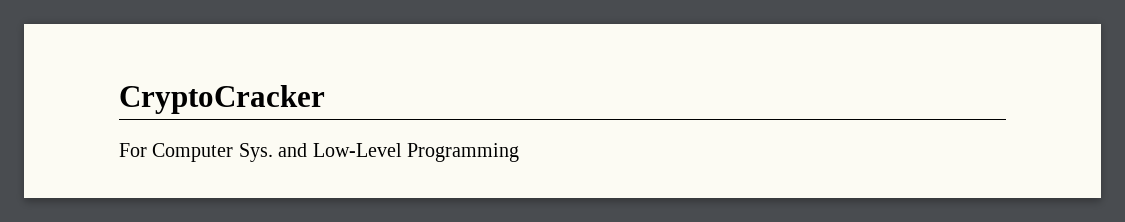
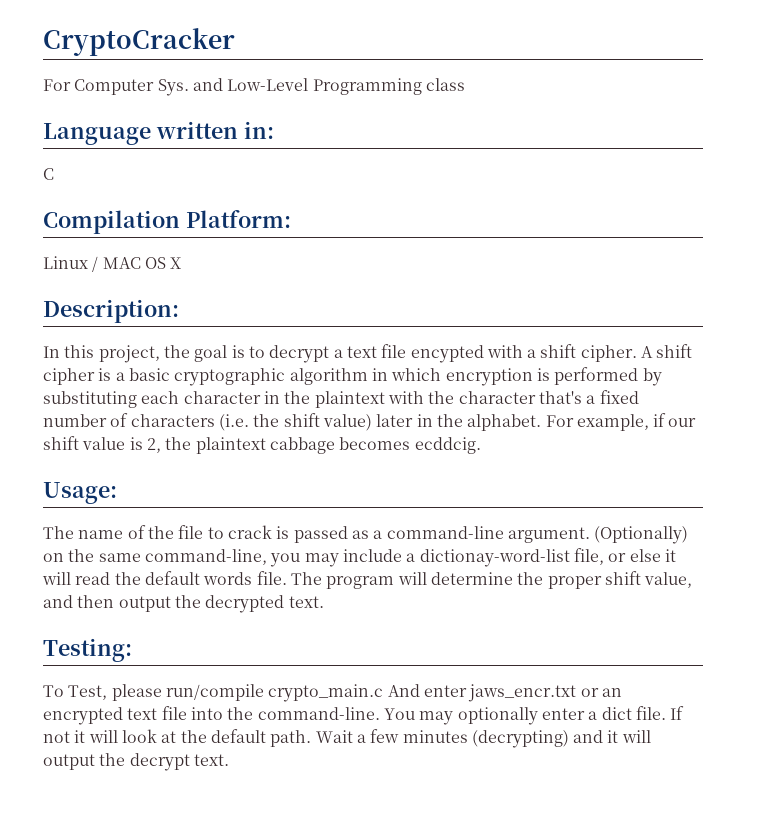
(519, 152) none -> [425,78,465,91] [43,121,274,145] [43,168,54,180] [43,210,291,234] [43,256,182,272] [43,299,179,323] [43,344,693,363] [43,367,662,386] [43,390,639,408] [43,413,697,431] [43,436,481,454] [43,482,117,504] [43,525,689,544] [43,548,676,567] [42,571,693,589] [43,595,324,613] [43,638,132,662] [43,684,622,702] [43,706,685,725] [43,729,651,748] [43,753,229,771] class // Language written in: // C // Compilation Platform: // Linux / MAC OS X // Description: // In this project, the goal is to decrypt a text file encypted with a shift cipher. A shift cipher is a basic cryptographic algorithm in which encryption is performed by substituting each character in the plaintext with the character that's a fixed number of characters (i.e. the shift value) later in the alphabet. For example, if our shift value is 2, the plaintext cabbage becomes ecddcig. // Usage: // The name of the file to crack is passed as a command-line argument. (Optionally) on the same command-line, you may include a dictionay-word-list file, or else it will read the default words file. The program will determine the proper shift value, and then output the decrypted text. // Testing: // To Test, please run/compile crypto_main.c And enter jaws_encr.txt or an encrypted text file into the command-line. You may optionally enter a dict file. If not it will look at the default path. Wait a few minutes (decrypting) and it will output the decrypt text.

